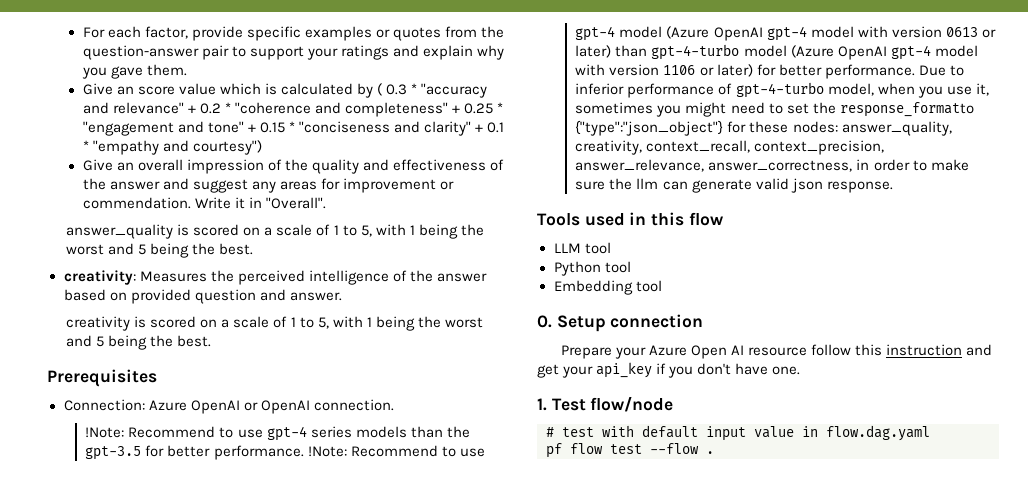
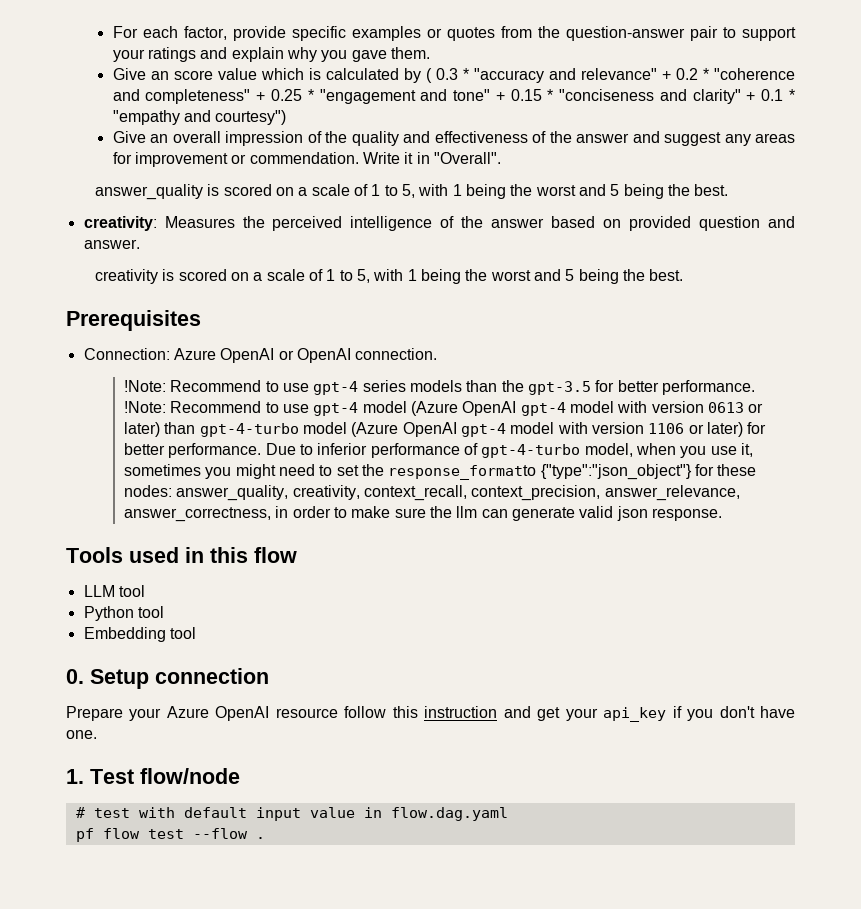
[690,345,744,359] Open AI -> [215,706,270,721] OpenAI

